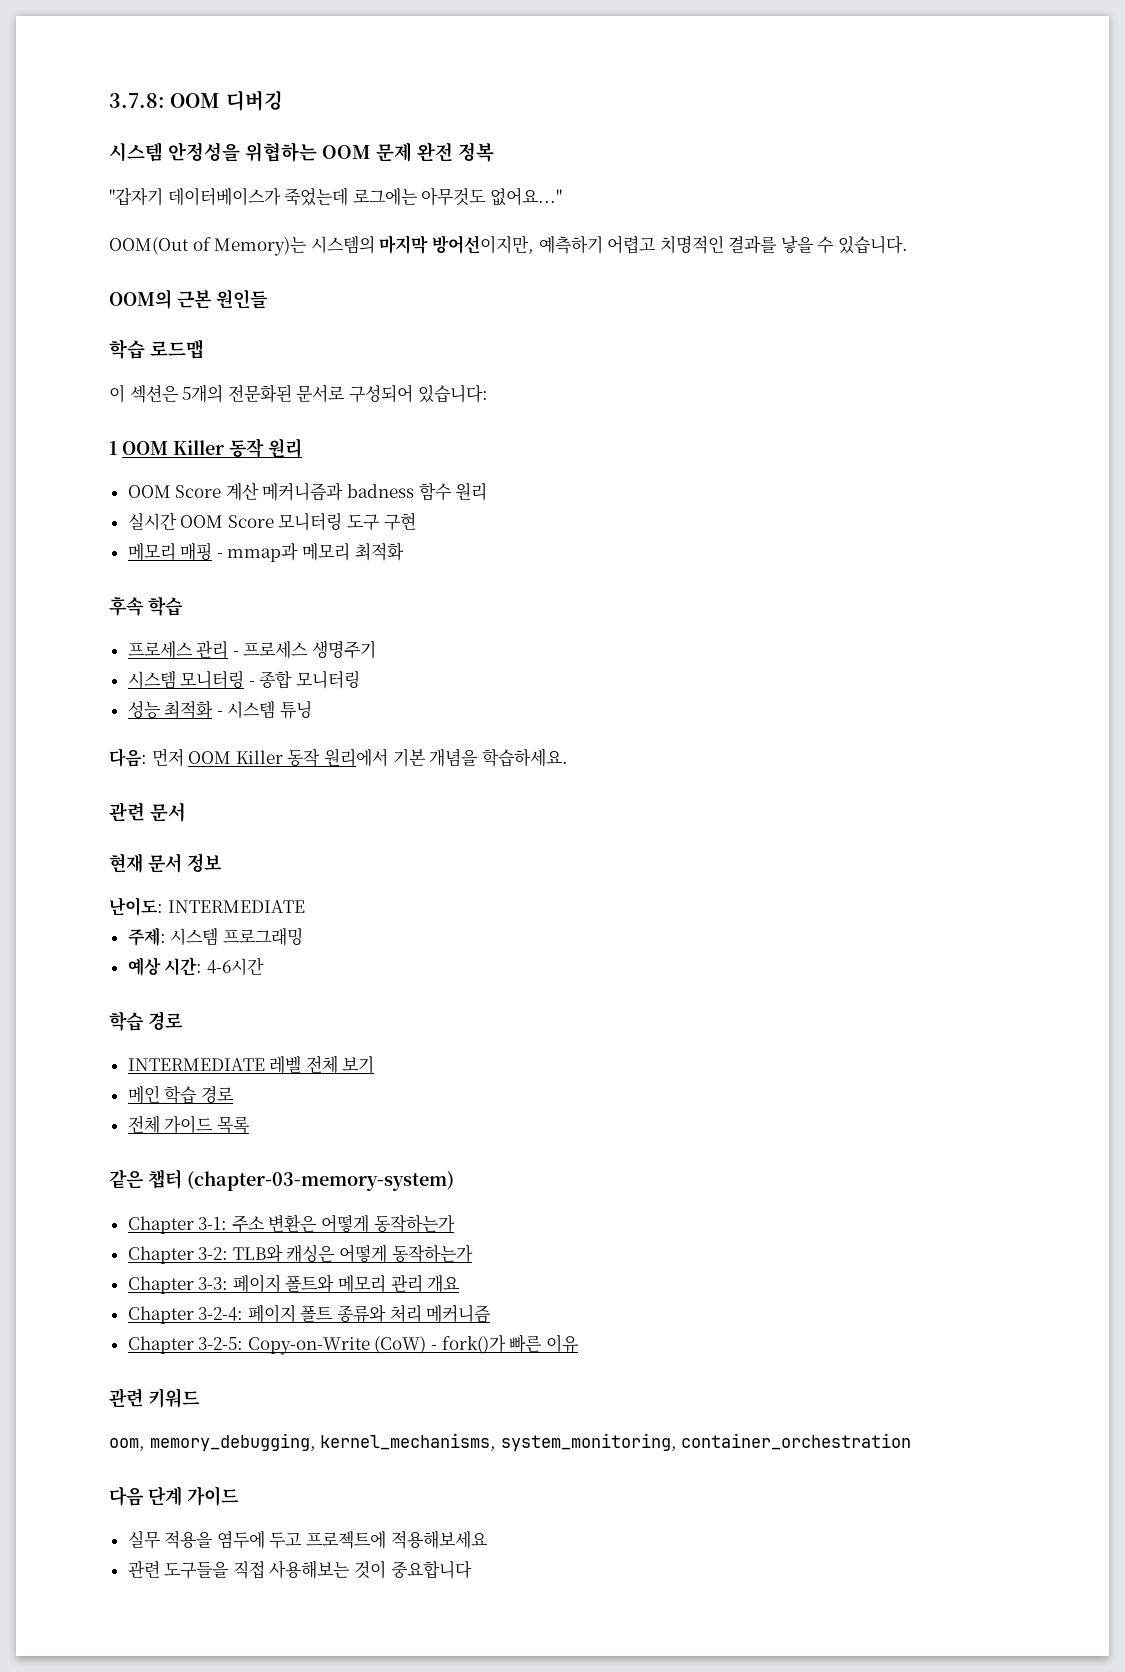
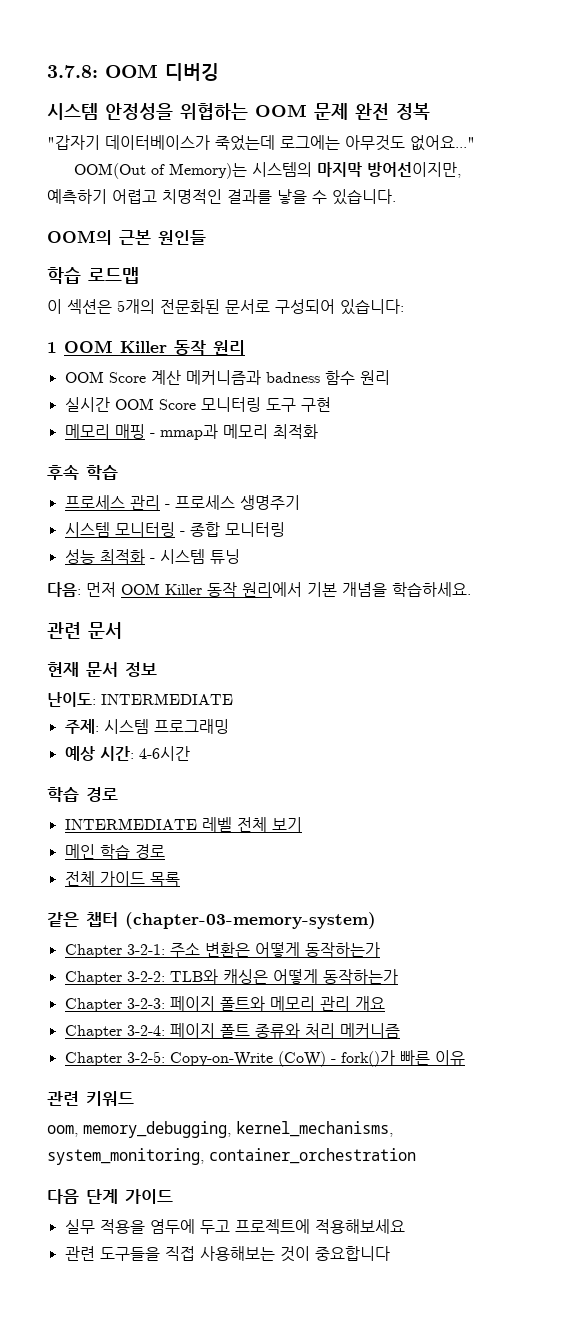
[198,1217,228,1230] 3-1: -> [126,944,165,955] 3-2-1:
[198,1247,229,1260] 3-2: -> [126,971,165,982] 3-2-2:
[198,1277,229,1290] 3-3: -> [126,998,165,1009] 3-2-3:

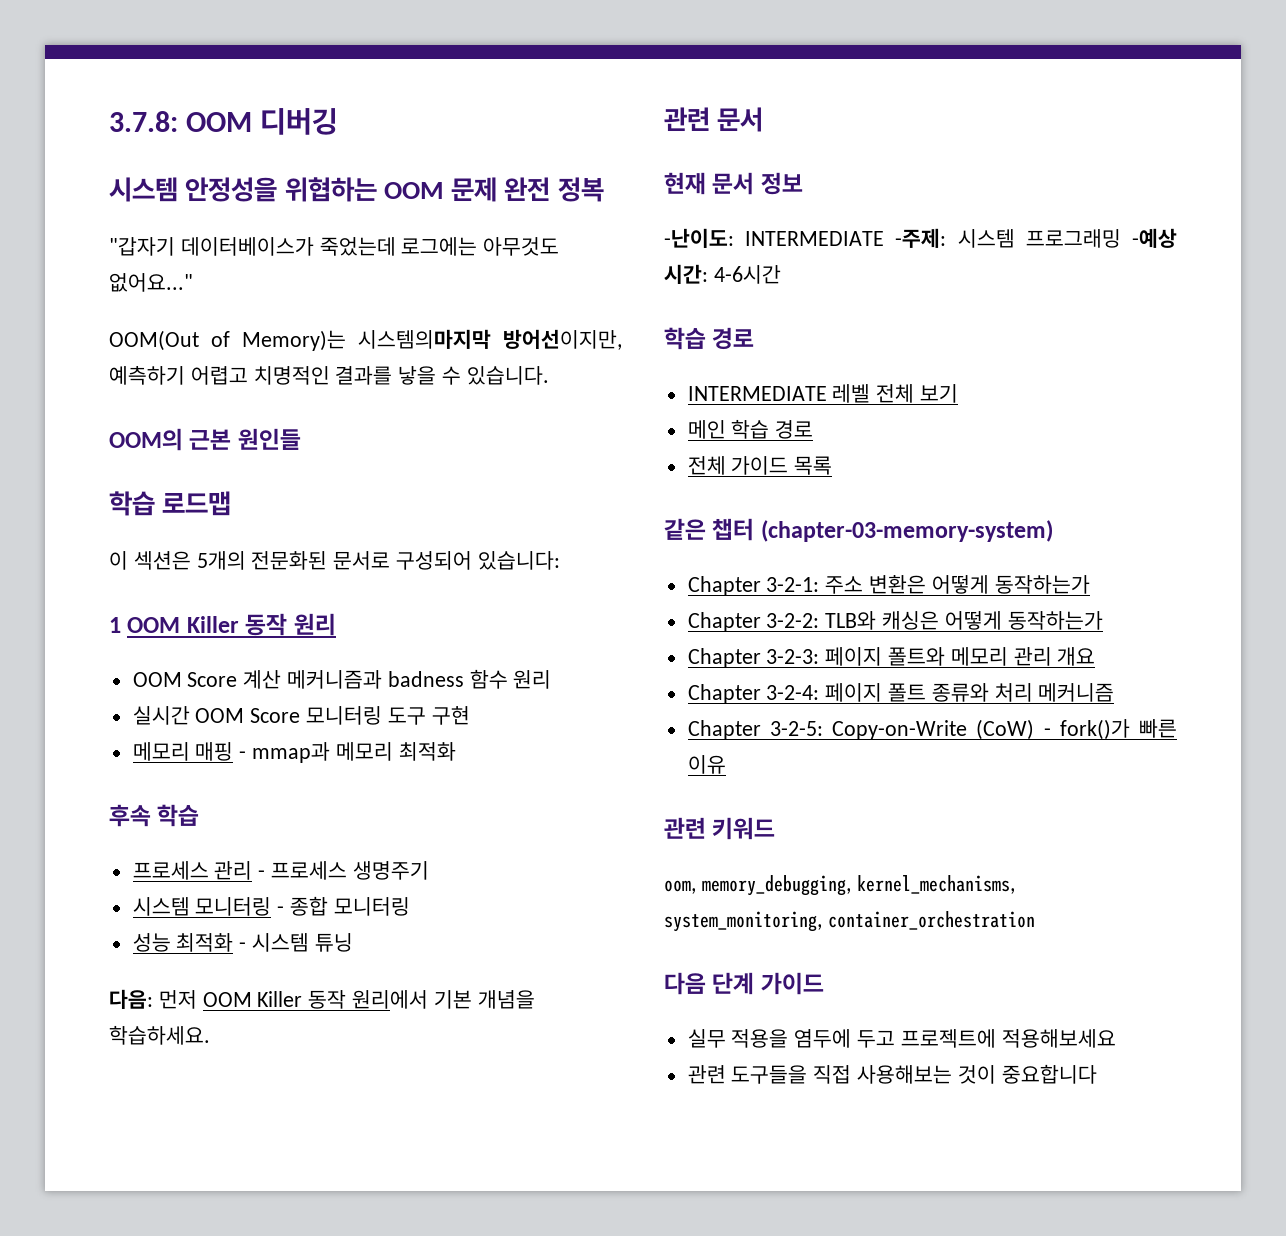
[252,162,363,177] 시스템의 마지막 -> [358,329,491,349] 시스템의마지막
[47,692,233,707] [64,719,99,734] 난이도: INTERMEDIATE // 주제: -> [664,228,947,248] -난이도: INTERMEDIATE -주제:
[64,746,95,761] // 예상 -> [1132,228,1177,248] -예상

